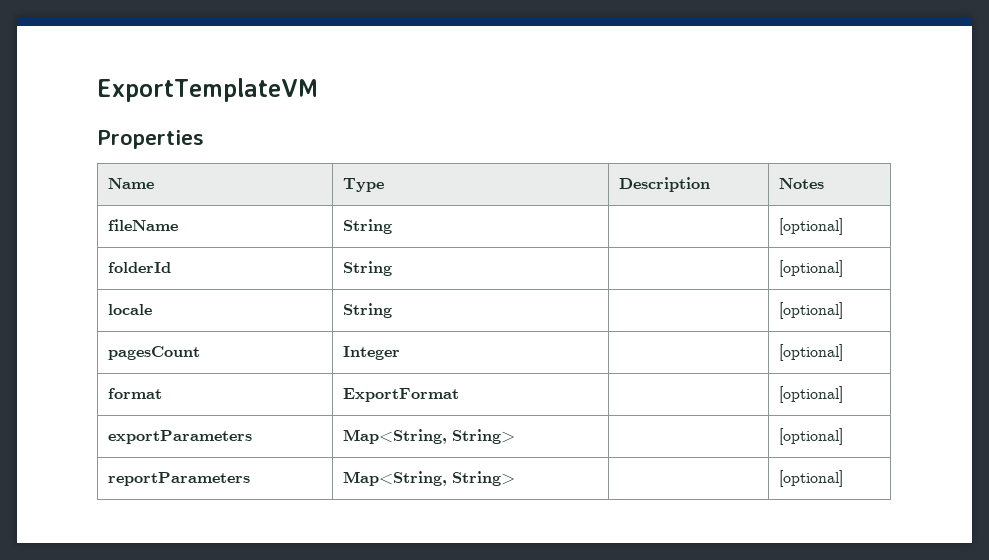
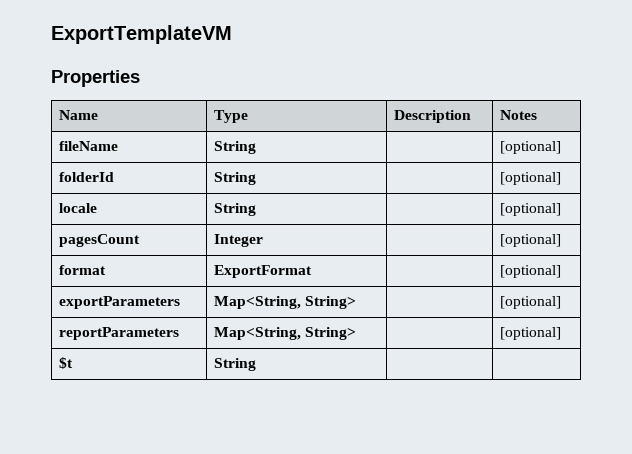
(843, 478) none -> [58,357,73,369] [213,358,256,371] // $t | String | |

